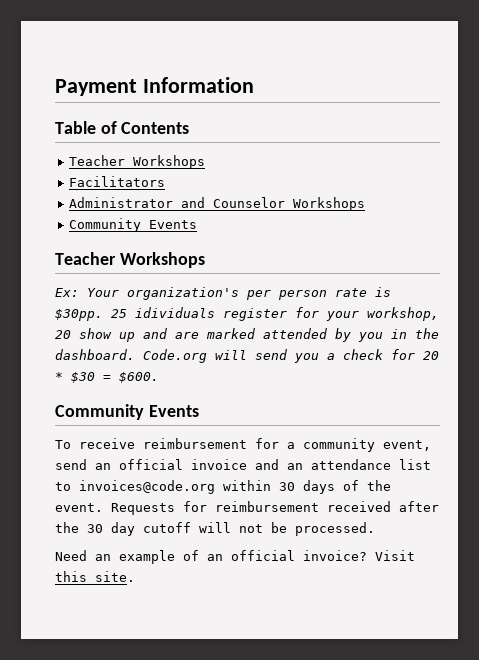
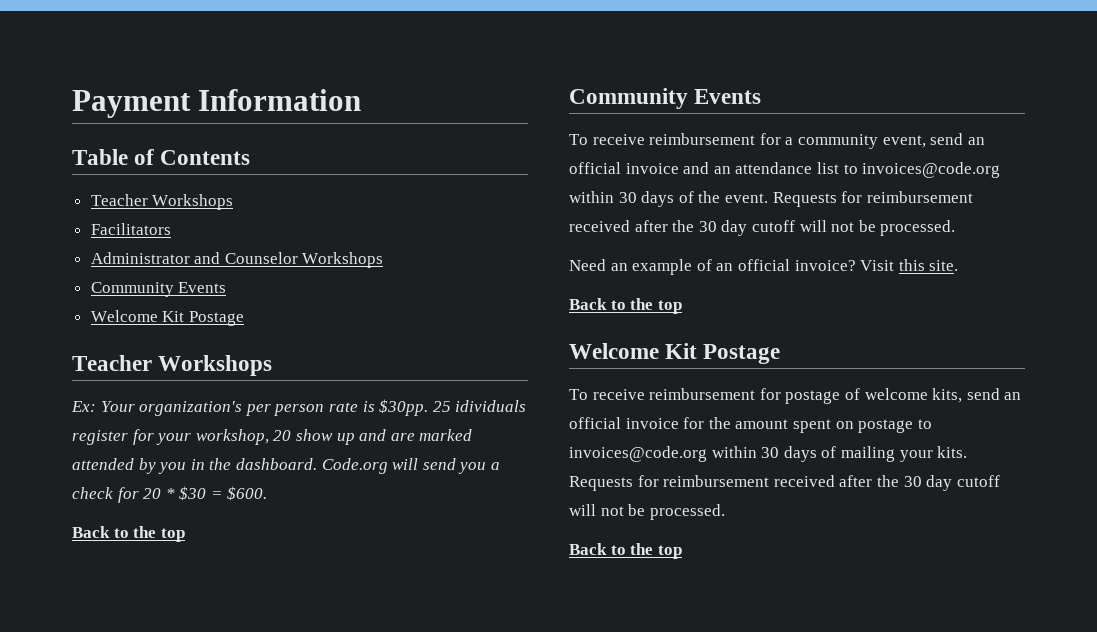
(197, 224) none -> [90,310,244,326] // Welcome Kit Postage
(159, 377) none -> [72,526,185,542] // Back to the top
(135, 576) none -> [569,298,682,314] [569,343,781,364] [569,388,1022,404] [569,417,932,433] [569,446,968,462] [569,475,1000,491] [569,504,725,520] [569,543,682,559] // Back to the top // Welcome Kit Postage // To receive reimbursement for postage of welcome kits, send an official invoice for the amount spent on postage to invoices@code.org within 30 days of mailing your kits. Requests for reimbursement received after the 30 day cutoff will not be processed. // Back to the top

